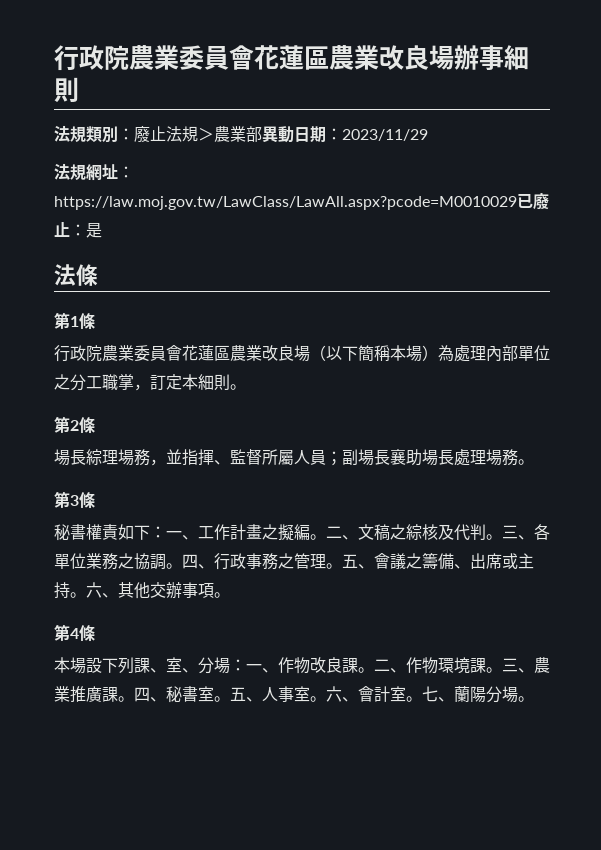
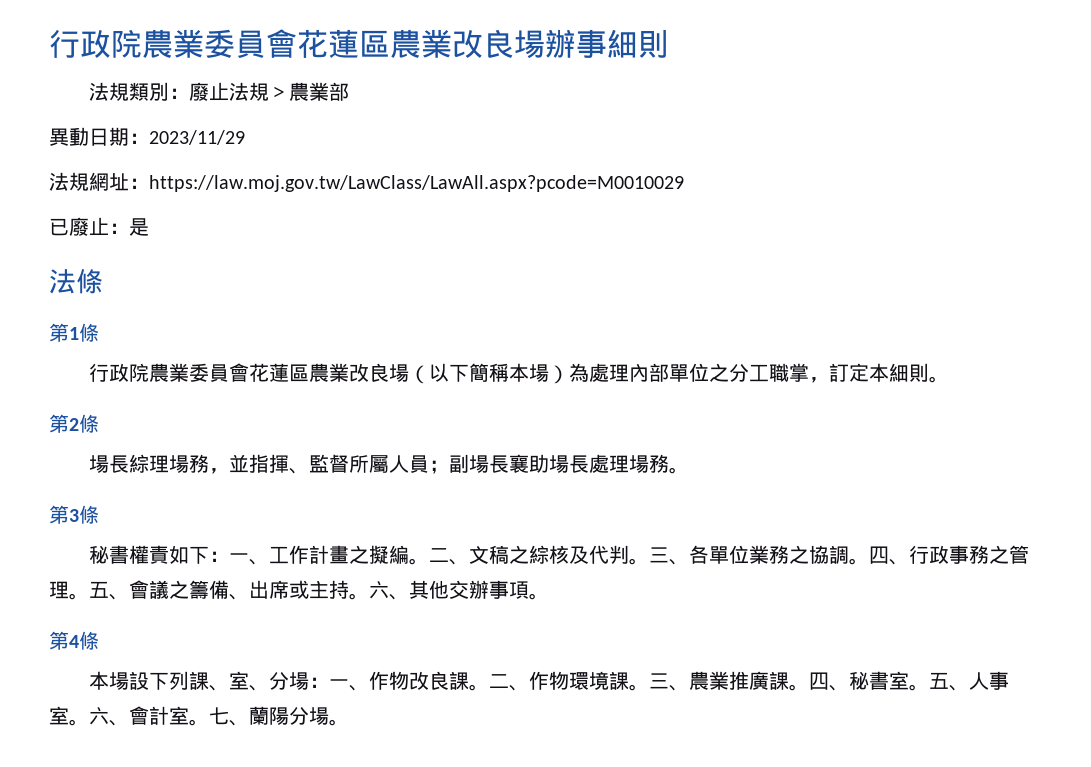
(262, 134) none -> (349, 91) //
(517, 203) none -> (684, 183) //

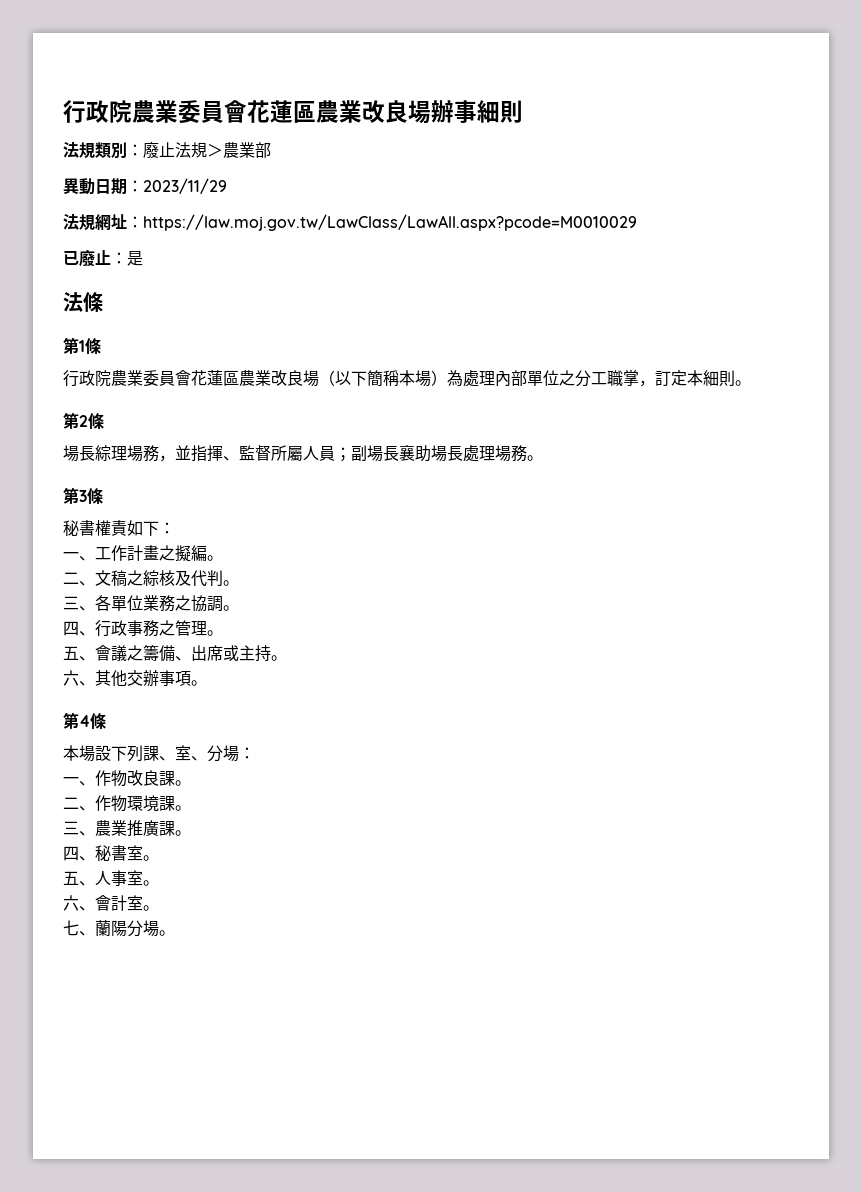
(229, 556) none -> (175, 528) //
(429, 561) none -> (223, 558) //
(649, 561) none -> (239, 583) //
(869, 561) none -> (239, 608) //
(89, 596) none -> (223, 633) //
(369, 596) none -> (287, 658) //
(329, 682) none -> (255, 753) //
(489, 687) none -> (191, 783) //
(649, 687) none -> (191, 808) //
(809, 687) none -> (191, 833) //
(929, 687) none -> (159, 858) //
(89, 722) none -> (159, 883) //
(209, 722) none -> (159, 908) //

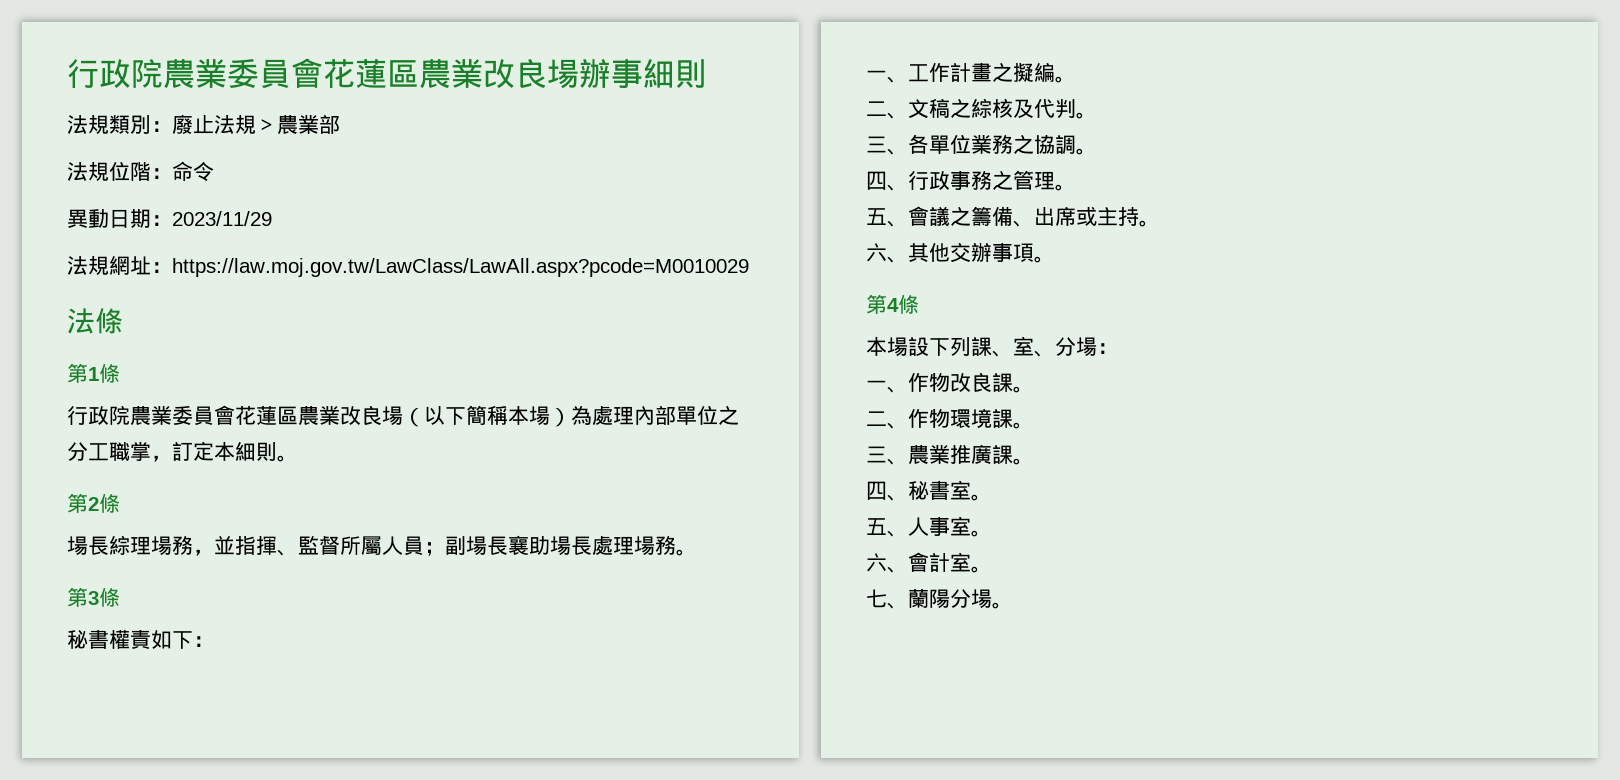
(271, 150) none -> [67,161,214,182] // 法規位階：命令
[63,250,143,267] // 已廢止：是 -> (749, 267) none

